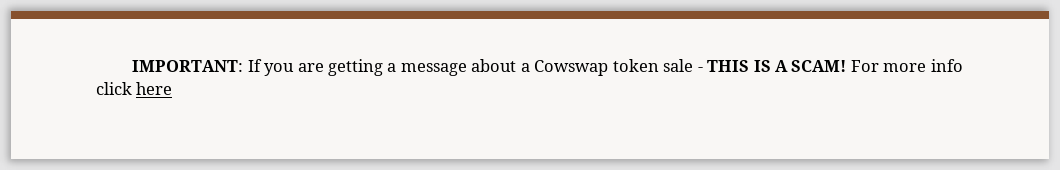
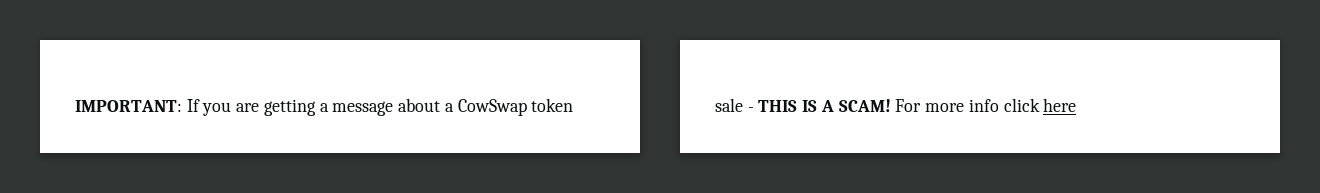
[534,60,609,76] Cowswap -> [457,99,527,116] CowSwap

